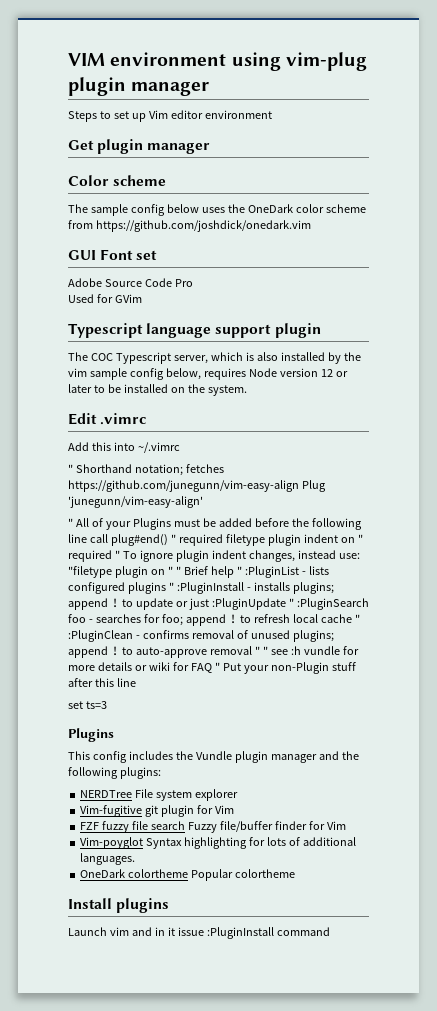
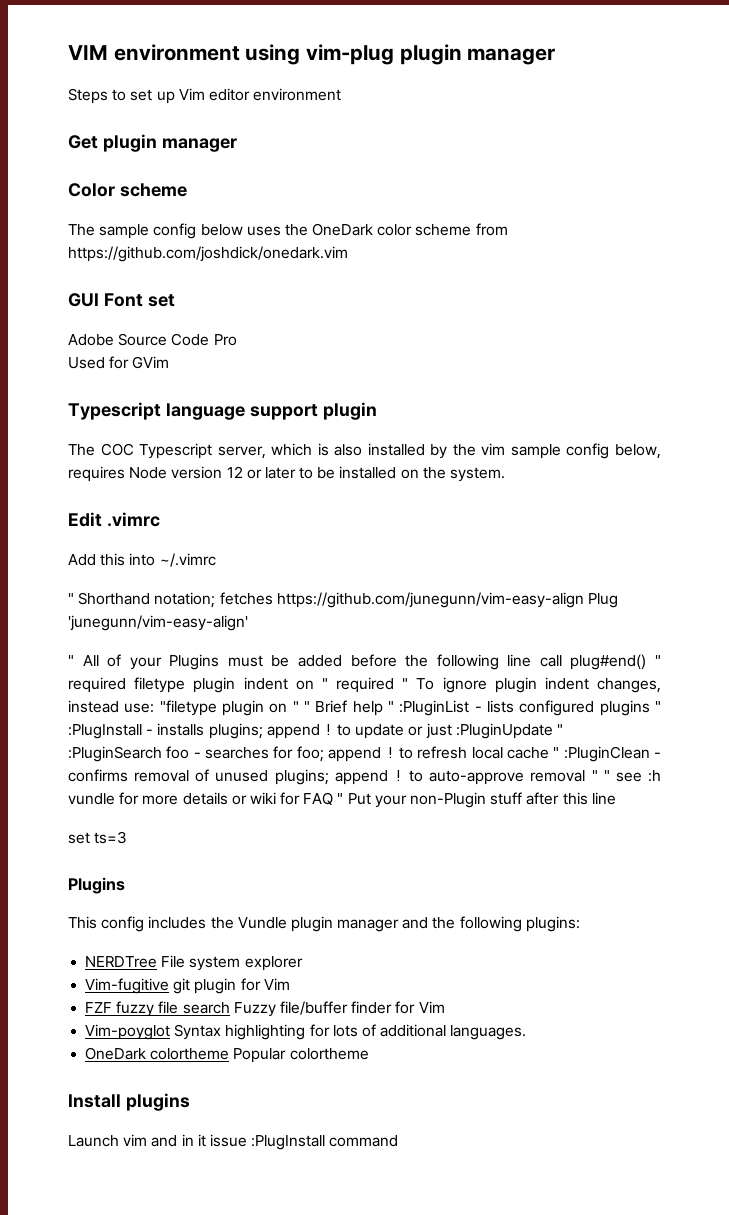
[176,582,244,594] :PluginInstall -> [68,724,142,739] :PlugInstall
[206,927,274,939] :PluginInstall -> [251,1135,326,1150] :PlugInstall

